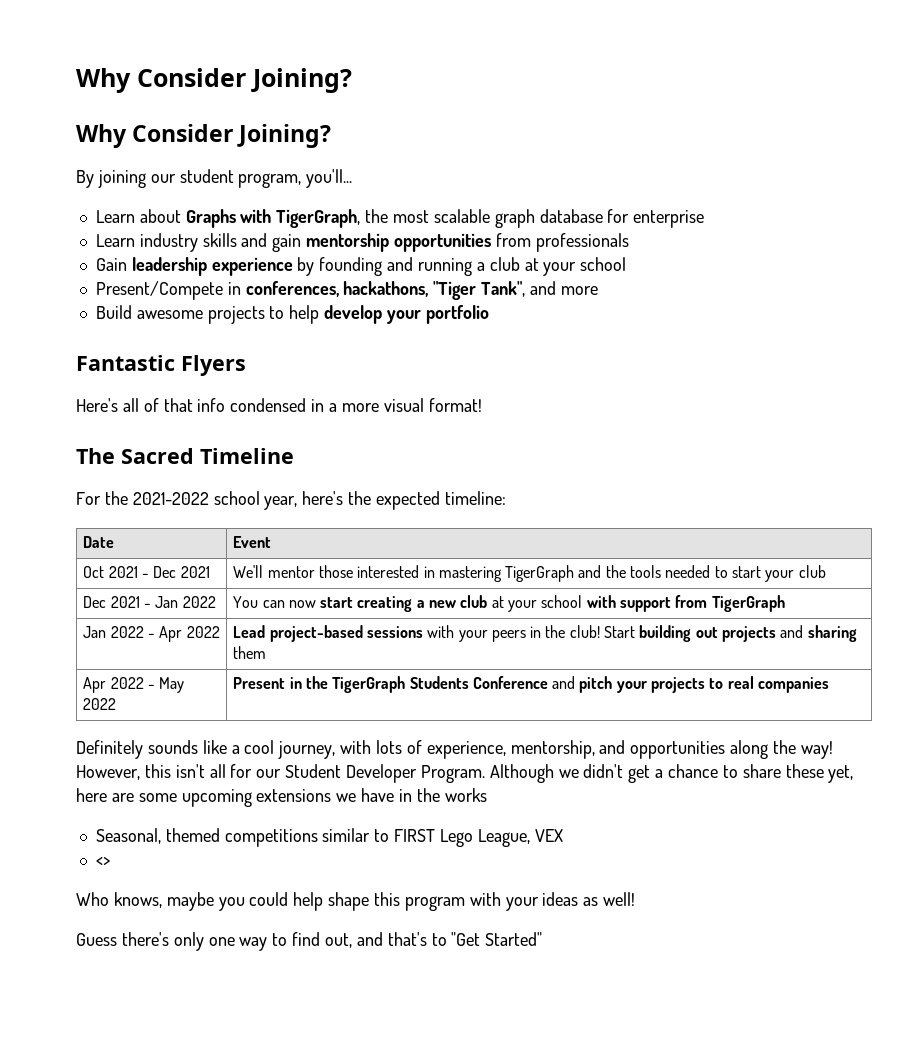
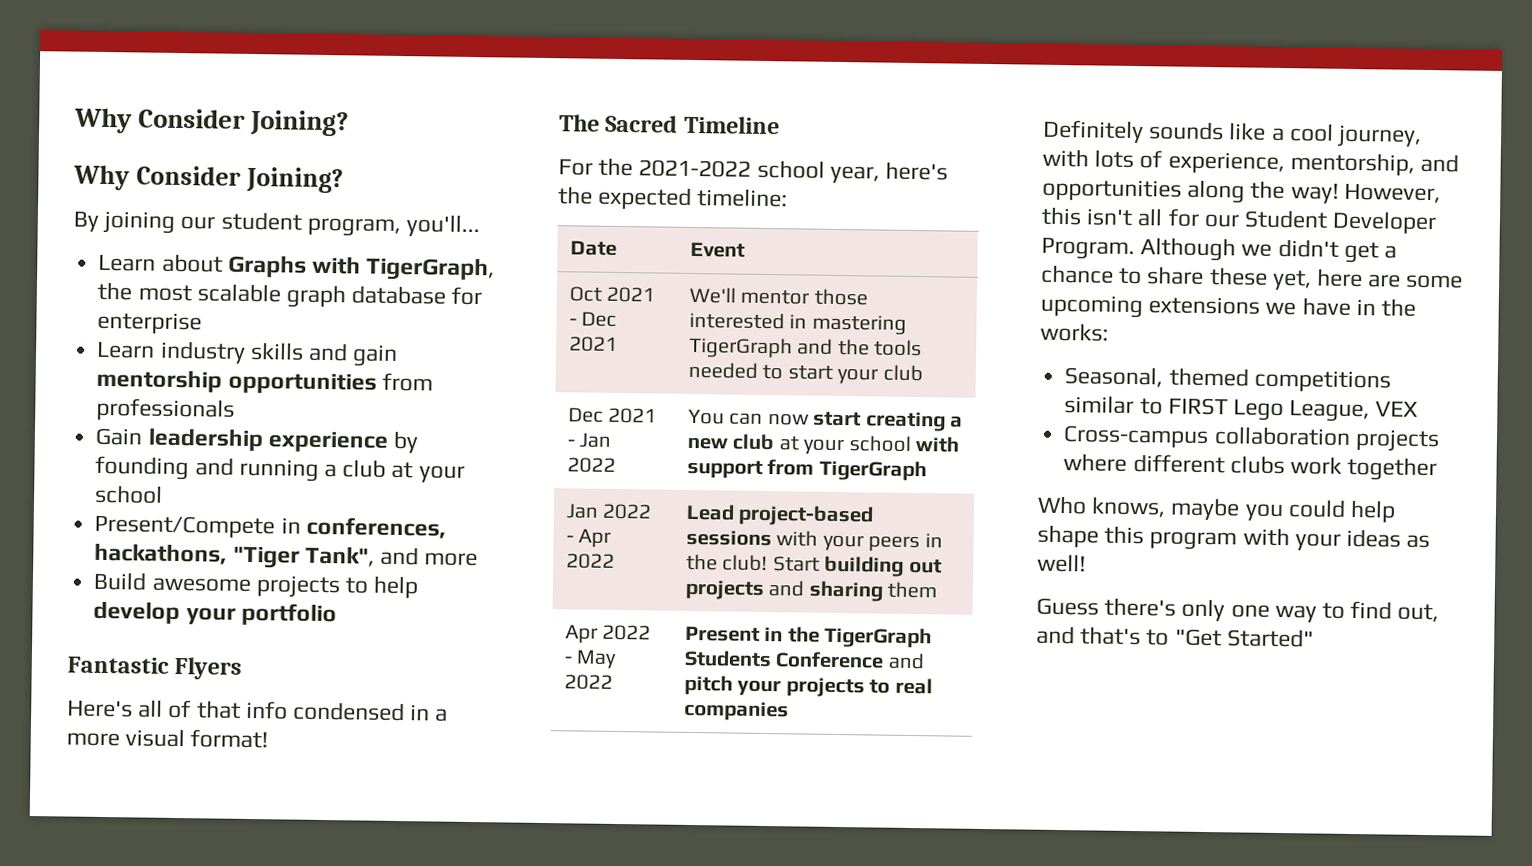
[444,788,487,802] works -> [1040,322,1109,342] works:
[95,857,110,866] <> -> [1063,425,1440,453] [1063,453,1438,482] Cross-campus collaboration projects where different clubs work together

